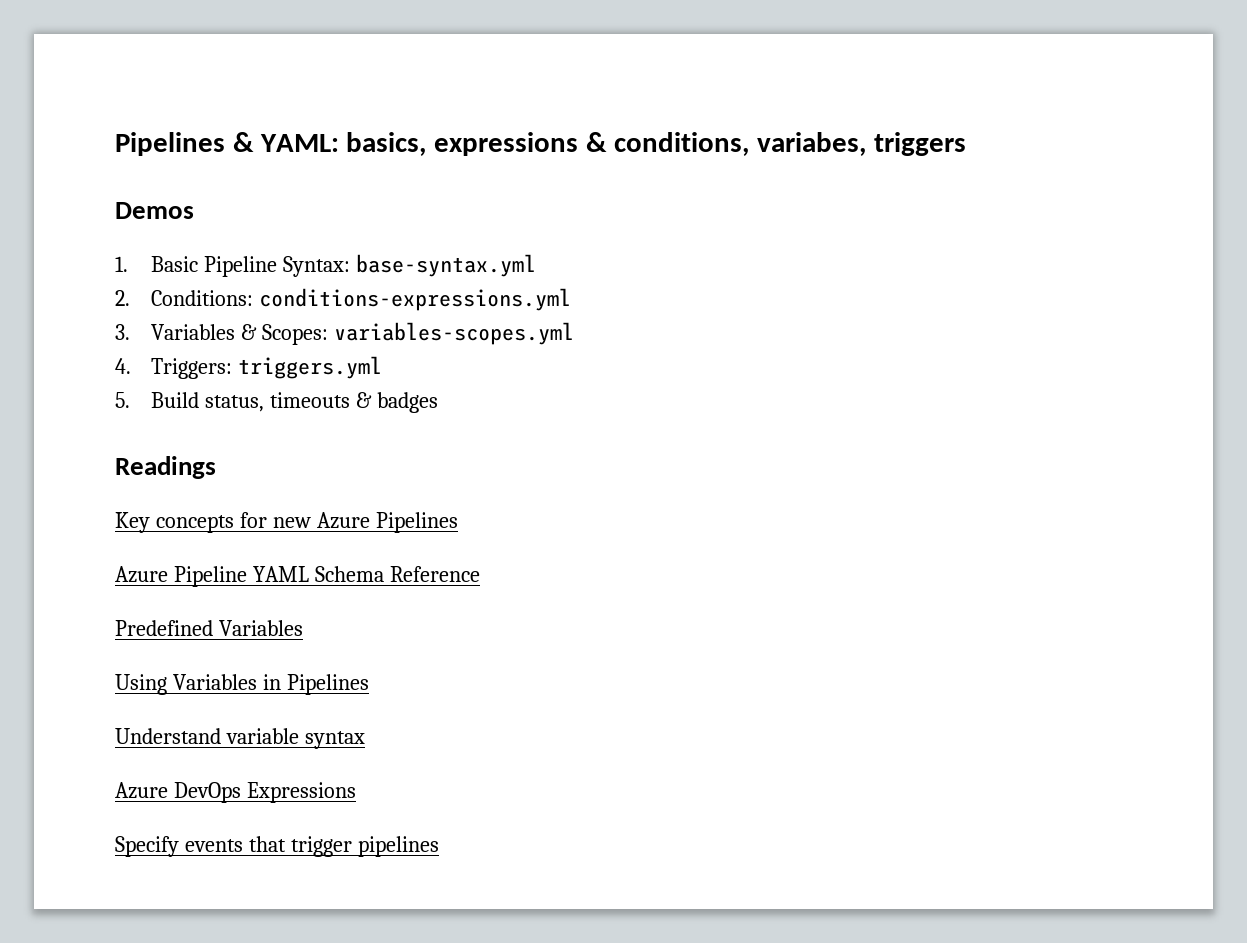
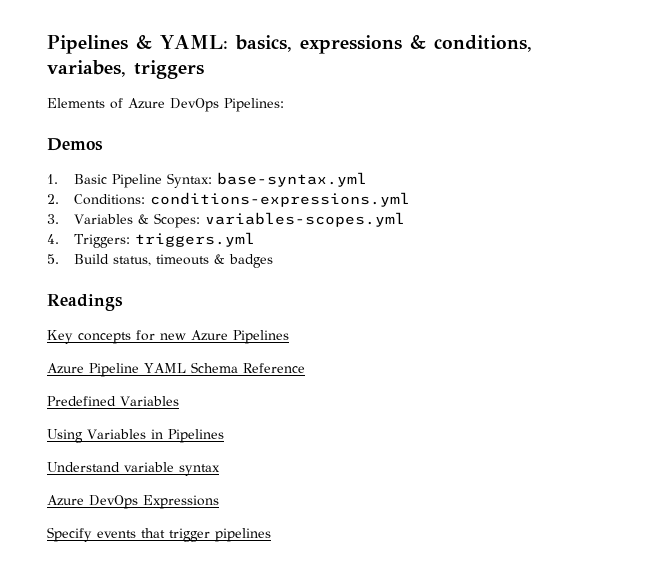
(966, 144) none -> [47,98,284,112] // Elements of Azure DevOps Pipelines:

